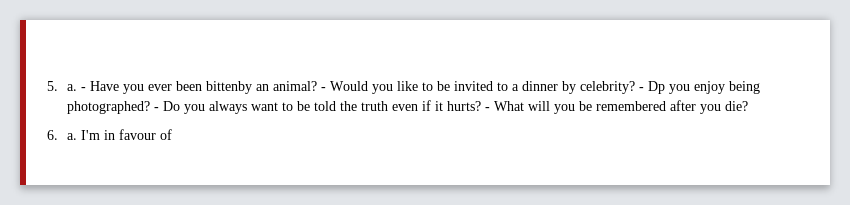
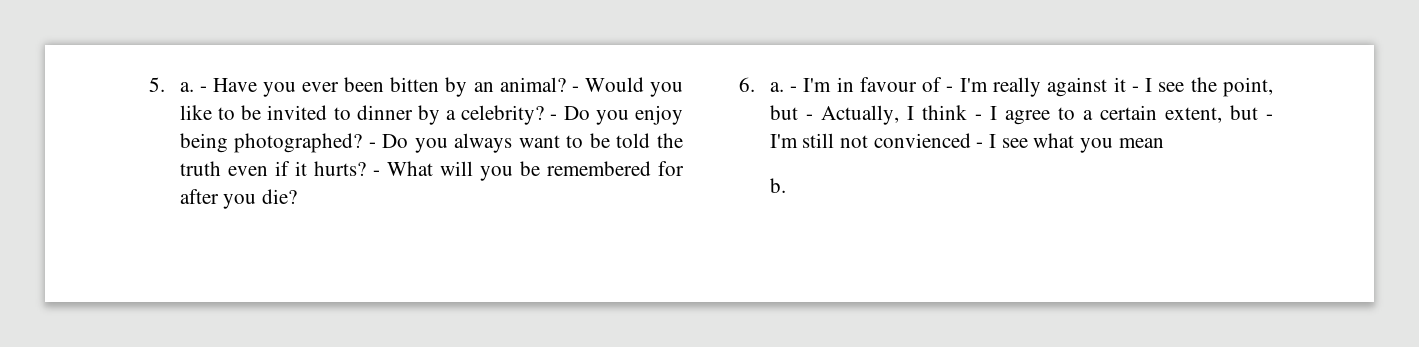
[205,81,252,94] bittenby -> [390,77,468,97] bitten by
[511,84,519,91] a -> (351, 113) none
(576, 87) none -> [446,110,457,120] a
[647,81,665,94] Dp -> [563,106,590,120] Do
(666, 106) none -> [658,161,684,176] for
(77, 136) none -> [790,86,798,92] -
(172, 134) none -> [946,77,1273,97] [769,105,1273,125] [769,133,1164,153] [769,178,786,193] - I'm really against it - I see the point, but - Actually, I think - I agree to a certain extent, but - I'm still not convienced - I see what you mean // b.

